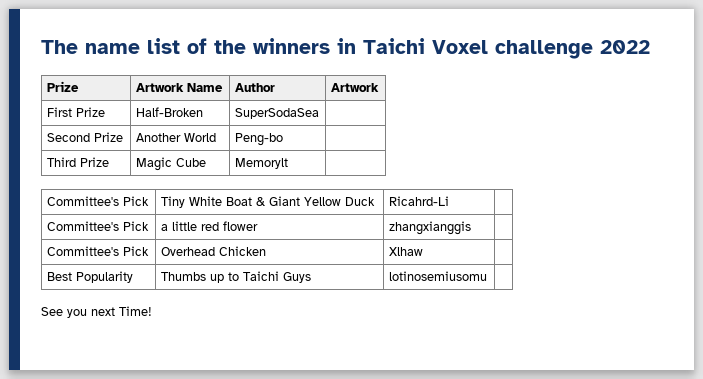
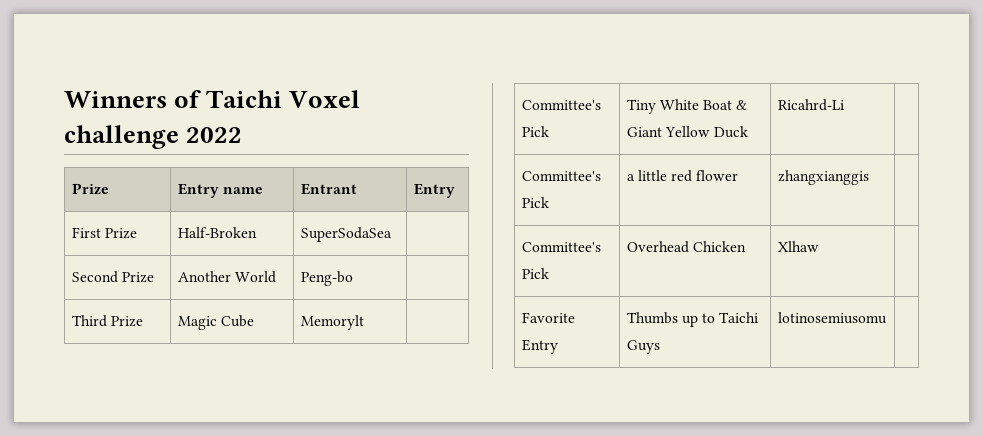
[41,38,356,54] The name list of the winners in -> [64,90,202,108] Winners of
[135,83,223,92] [234,83,275,92] [330,83,379,92] Artwork Name | Author | Artwork -> [177,183,263,198] [300,183,357,195] [413,183,455,198] Entry name | Entrant | Entry
[46,271,133,283] Best Popularity -> [521,312,575,323] [521,339,558,354] Favorite Entry
[41,306,152,318] // See you next Time! -> (887, 318) none

